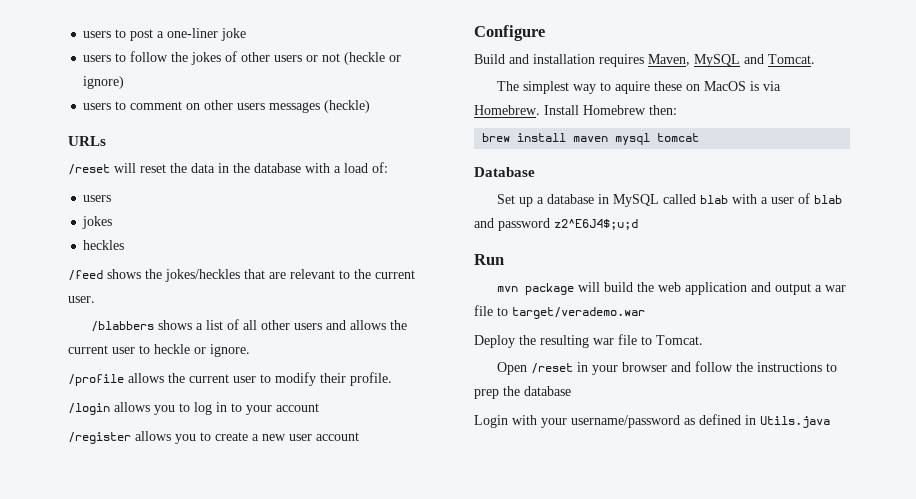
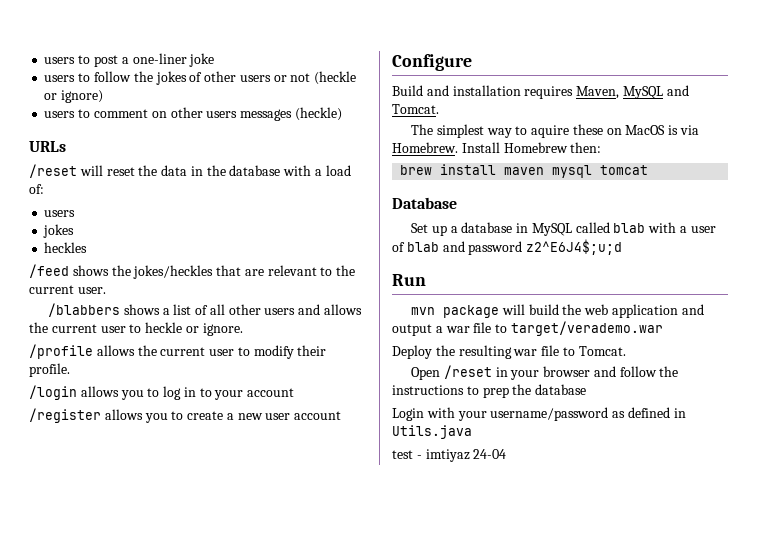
(830, 422) none -> [392,449,507,462] // test - imtiyaz 24-04

